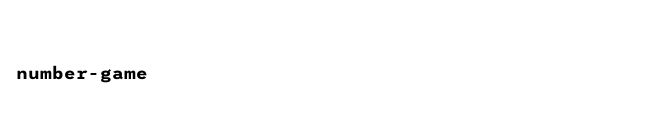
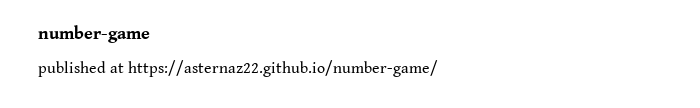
(148, 74) none -> [38,60,439,77] // published at https://asternaz22.github.io/number-game/

